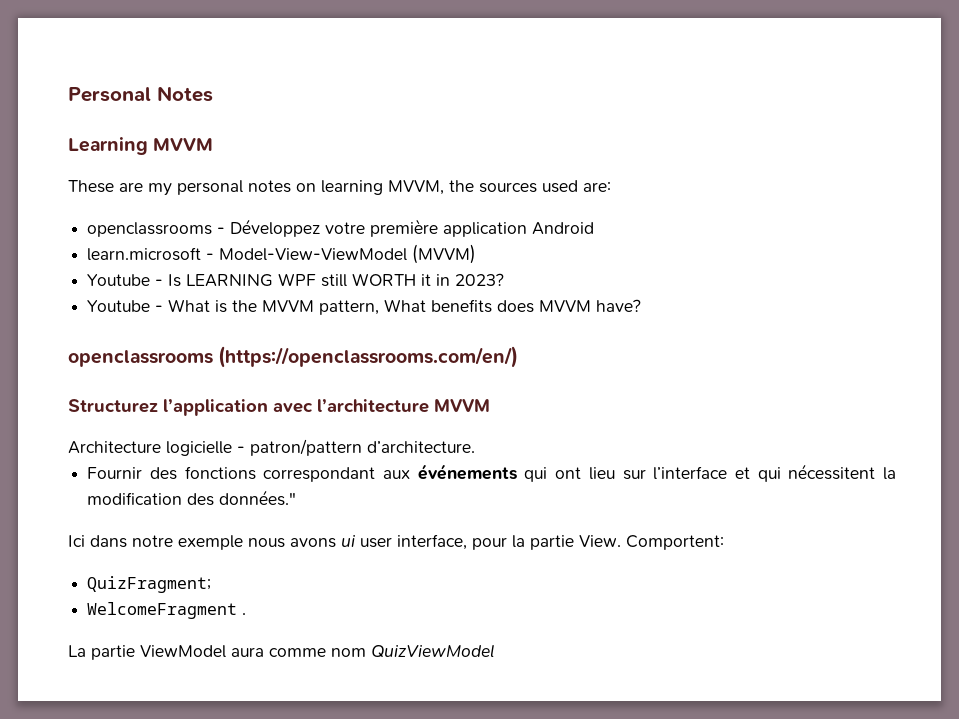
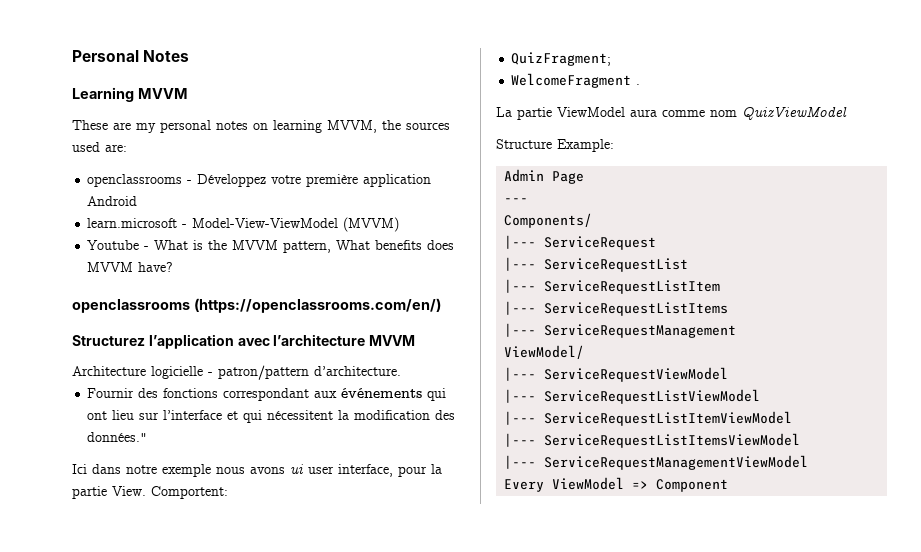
[87,273,505,287] // Youtube - Is LEARNING WPF still WORTH it in 2023? -> (400, 224) none
(494, 651) none -> [496,139,614,152] [504,169,585,184] [504,198,529,203] [504,213,593,228] [504,235,657,250] [504,257,689,272] [504,279,721,294] [504,301,729,316] [504,323,737,338] [504,345,585,359] [504,367,729,382] [504,389,761,404] [504,411,793,426] [504,433,801,448] [504,455,809,470] [504,477,729,492] // Structure Example: // Admin Page // --- // Components/ // |--- ServiceRequest // |--- ServiceRequestList // |--- ServiceRequestListItem // |--- ServiceRequestListItems // |--- ServiceRequestManagement // ViewModel/ // |--- ServiceRequestViewModel // |--- ServiceRequestListViewModel // |--- ServiceRequestListItemViewModel // |--- ServiceRequestListItemsViewModel // |--- ServiceRequestManagementViewModel // Every ViewModel => Component

